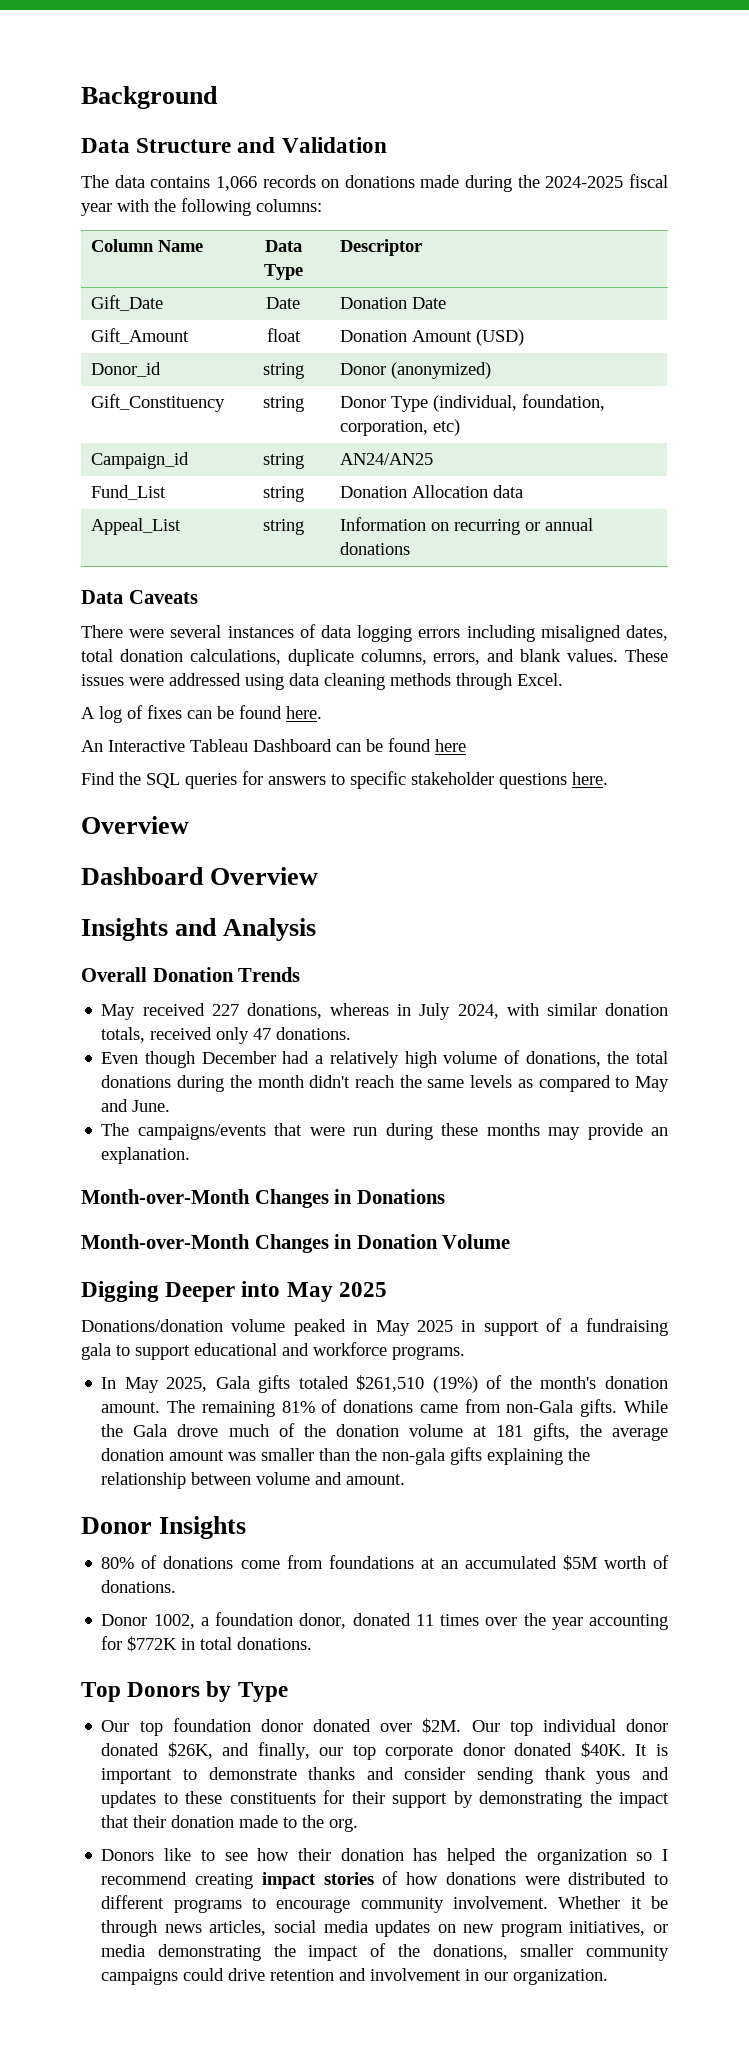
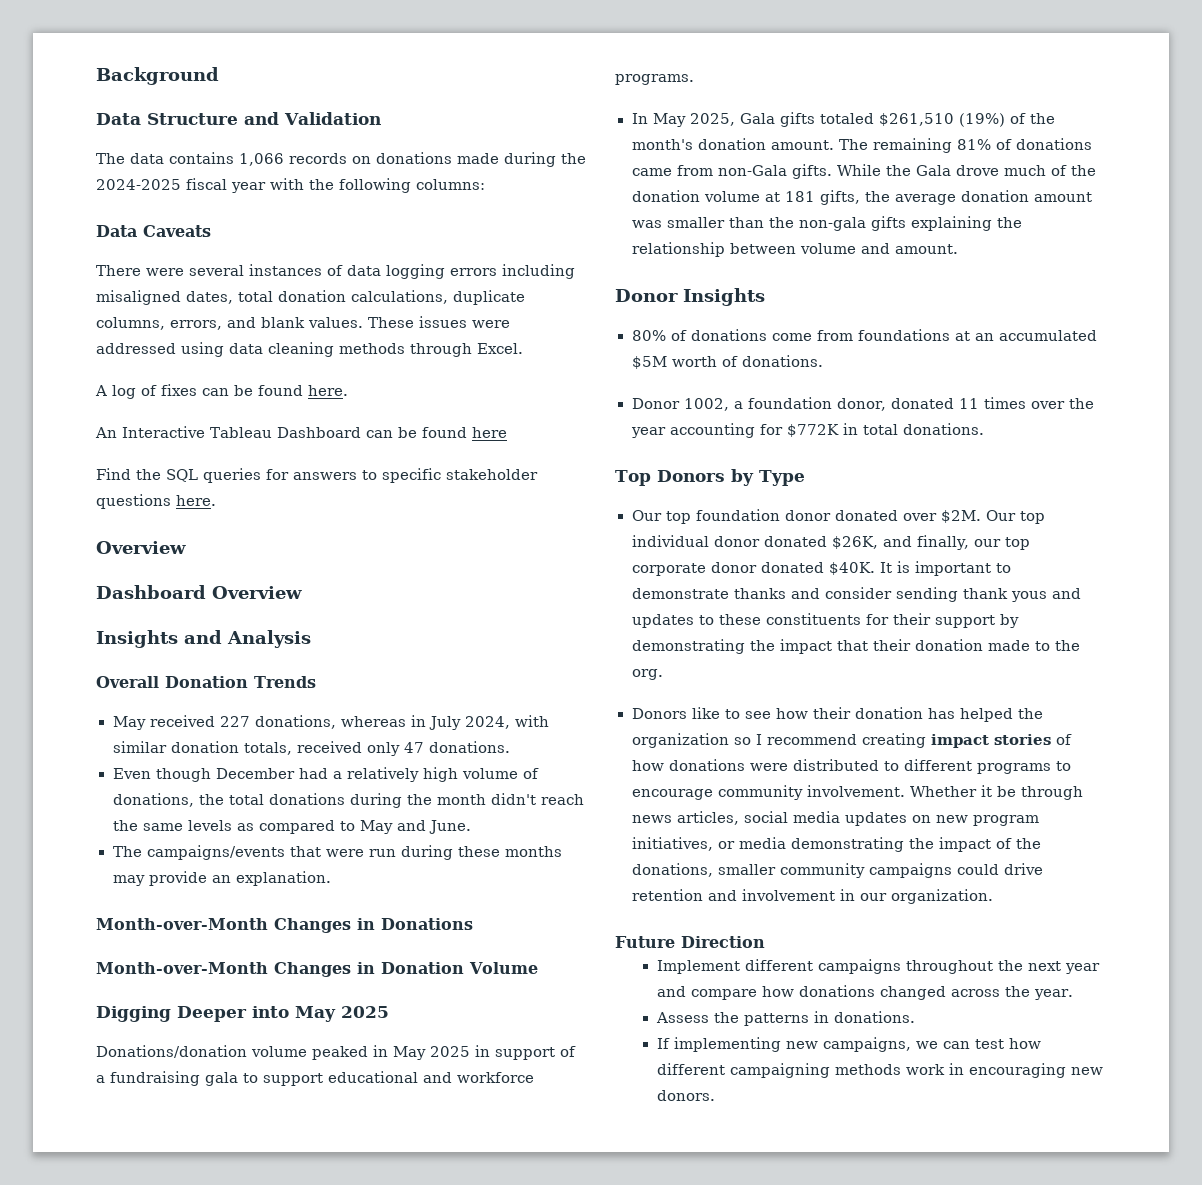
[91,239,204,252] [264,240,302,252] [263,264,303,280] [340,239,423,256] [91,295,164,311] [266,297,300,309] [340,297,447,309] [91,328,190,344] [266,328,301,342] [340,329,525,346] [91,362,162,377] [262,363,304,379] [340,362,492,379] [91,394,226,412] [262,396,304,412] [340,394,606,412] [340,419,461,436] [91,452,190,469] [262,453,304,469] [340,453,434,465] [91,485,167,500] [262,486,304,502] [340,485,524,498] [91,518,182,535] [262,519,304,535] [340,517,594,535] [340,542,411,555] // Column Name | Data Type | Descriptor // Gift_Date | Date | Donation Date // Gift_Amount | float | Donation Amount (USD) // Donor_id | string | Donor (anonymized) // Gift_Constituency | string | Donor Type (individual, foundation, corporation, etc) // Campaign_id | string | AN24/AN25 // Fund_List | string | Donation Allocation data // Appeal_List | string | Information on recurring or annual donations -> (485, 184) none
(609, 1977) none -> [615,936,765,948] [656,959,1100,974] [656,985,1073,1000] [655,1011,915,1026] [656,1037,1041,1052] [656,1063,1103,1078] [656,1090,715,1101] // Future Direction // Implement different campaigns throughout the next year and compare how donations changed across the year. // Assess the patterns in donations. // If implementing new campaigns, we can test how different campaigning methods work in encouraging new donors.

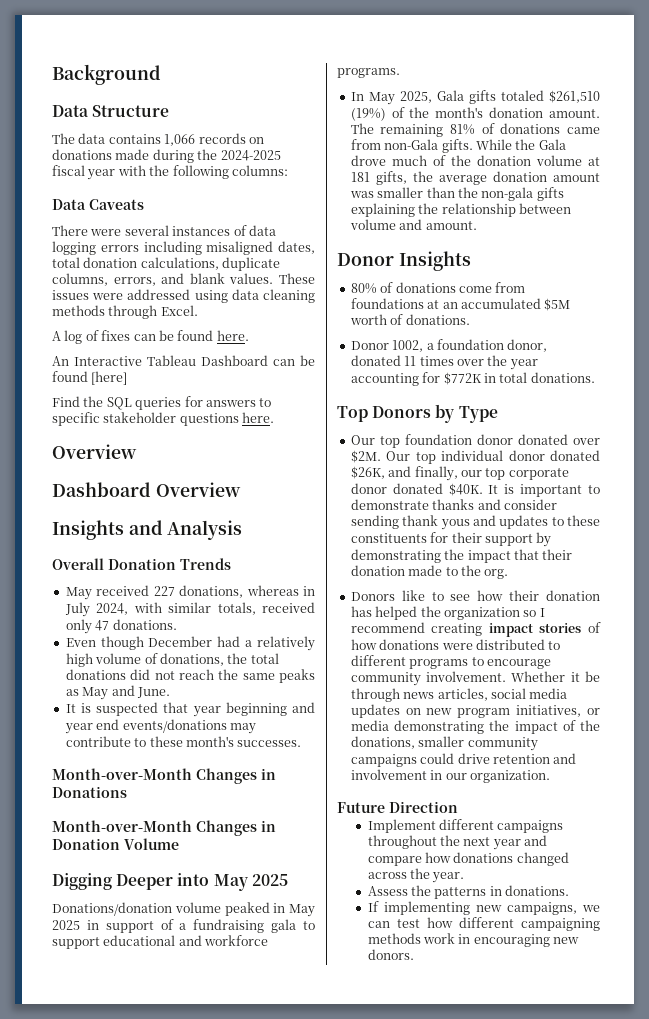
[244,112,381,125] and Validation -> (170, 111) none
[471,427,507,438] here -> [91,371,128,385] [here]
[170,741,239,753] donation -> (212, 607) none
[349,793,584,808] [112,820,471,834] [112,845,562,860] [112,871,331,886] during the month didn't reach the same levels as compared to May and June. // The campaigns/events that were run during these months may provide an explanation. -> [130,669,315,683] [65,685,170,700] [65,702,315,717] [64,719,256,734] [65,736,302,747] did not reach the same peaks as May and June. // It is suspected that year beginning and year end events/donations may contribute to these month's successes.

